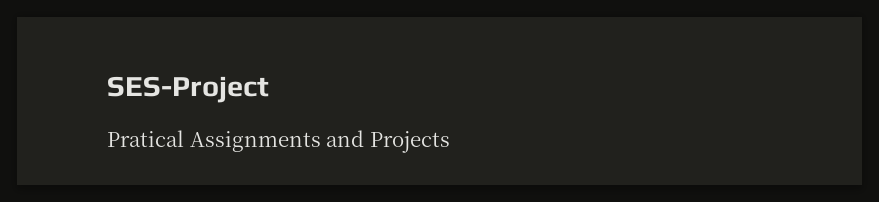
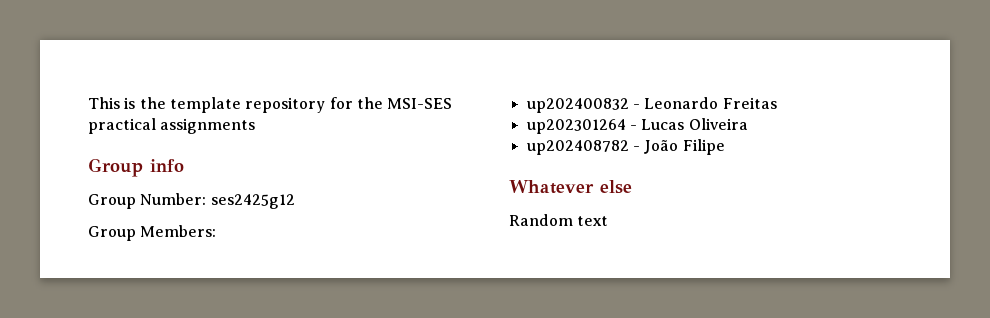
[107,76,269,103] [107,130,450,153] SES-Project // Pratical Assignments and Projects -> [88,97,453,113] [88,118,256,134] [88,158,184,177] [88,193,295,209] [88,225,217,241] [526,97,777,113] [526,118,748,134] [526,139,725,155] [509,180,632,194] [509,214,609,226] This is the template repository for the MSI-SES practical assignments // Group info // Group Number: ses2425g12 // Group Members: // up202400832 - Leonardo Freitas // up202301264 - Lucas Oliveira // up202408782 - João Filipe // Whatever else // Random text

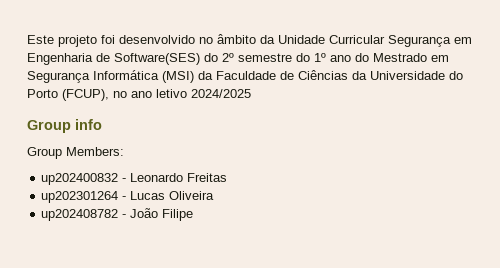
[88,97,453,113] [88,118,256,134] This is the template repository for the MSI-SES practical assignments -> [27,34,472,47] [27,53,449,65] [27,70,463,83] [27,89,251,101] Este projeto foi desenvolvido no âmbito da Unidade Curricular Segurança em Engenharia de Software(SES) do 2º semestre do 1º ano do Mestrado em Segurança Informática (MSI) da Faculdade de Ciências da Universidade do Porto (FCUP), no ano letivo 2024/2025
[88,193,295,209] // Group Number: ses2425g12 -> (102, 124) none
[509,180,632,194] [509,214,609,226] // Whatever else // Random text -> (194, 215) none

